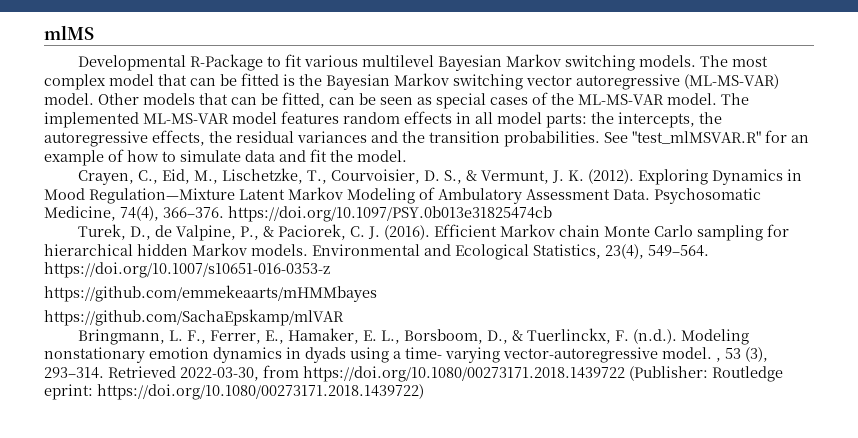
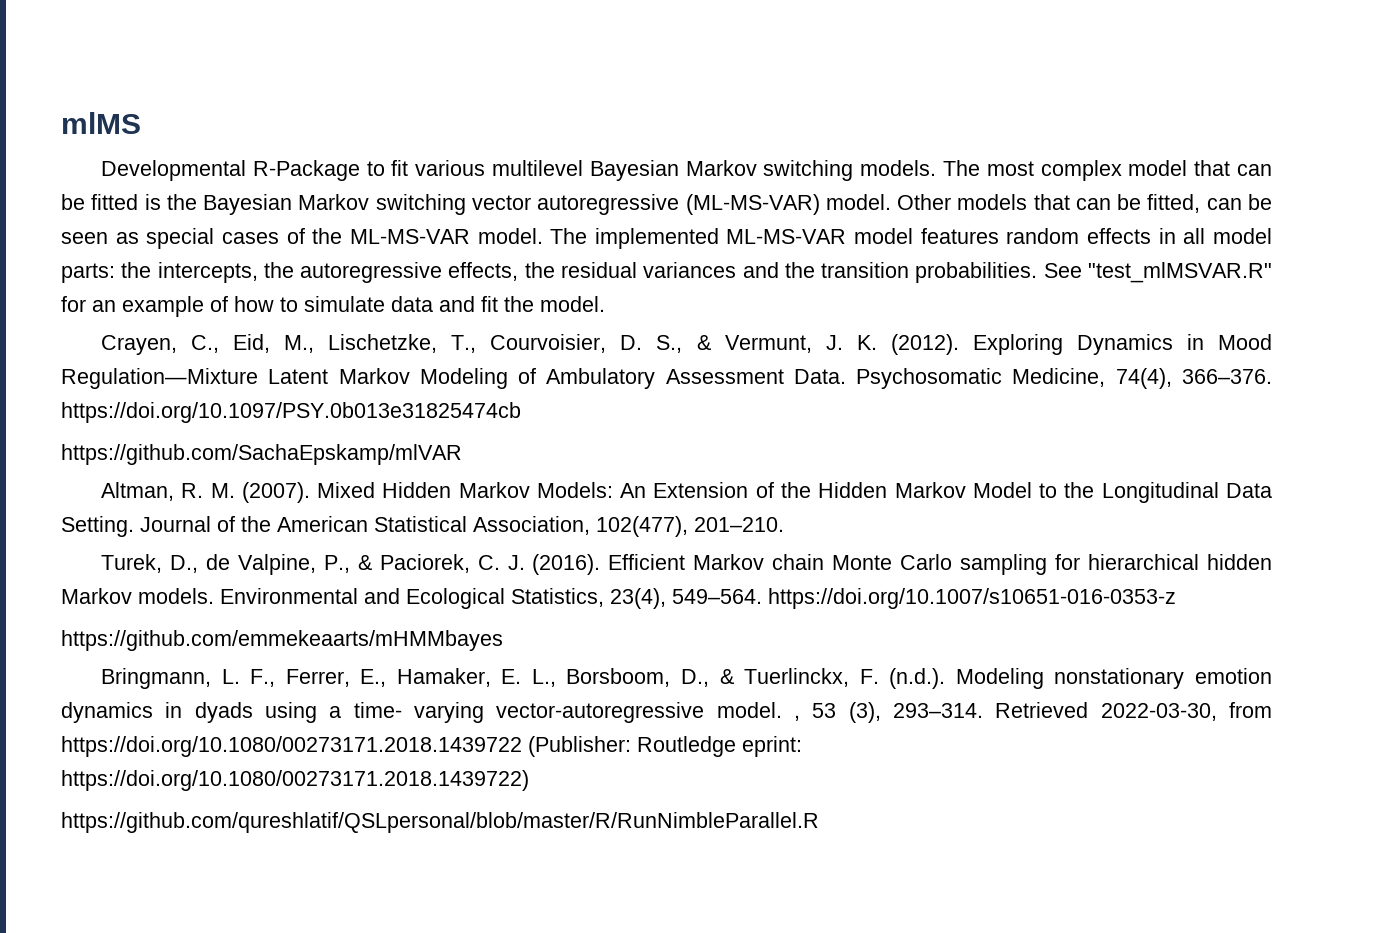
(552, 214) none -> [61,444,462,465] [100,482,1273,503] [61,516,784,537] // https://github.com/SachaEpskamp/mlVAR // Altman, R. M. (2007). Mixed Hidden Markov Models: An Extension of the Hidden Markov Model to the Longitudinal Data Setting. Journal of the American Statistical Association, 102(477), 201–210.
[44,309,344,326] // https://github.com/SachaEpskamp/mlVAR -> (503, 640) none
(424, 392) none -> [61,812,819,833] // https://github.com/qureshlatif/QSLpersonal/blob/master/R/RunNimbleParallel.R

